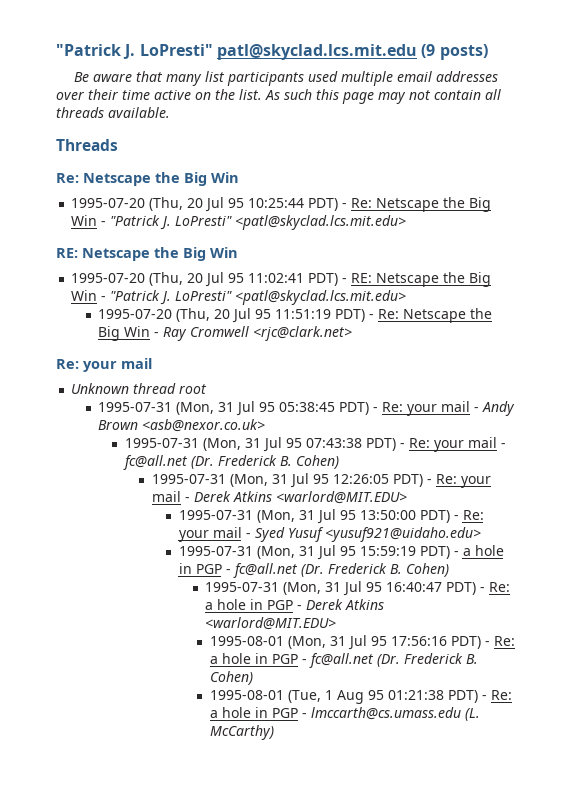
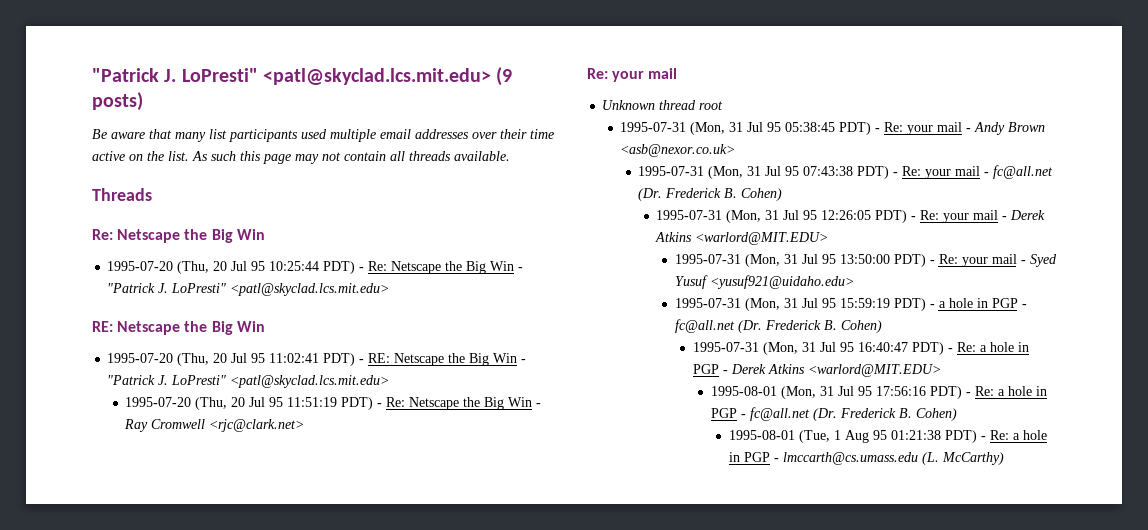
[56,44,417,60] "Patrick J. LoPresti" patl@skyclad.lcs.mit.edu -> [92,68,491,85] "Patrick J. LoPresti" <patl@skyclad.lcs.mit.edu>

